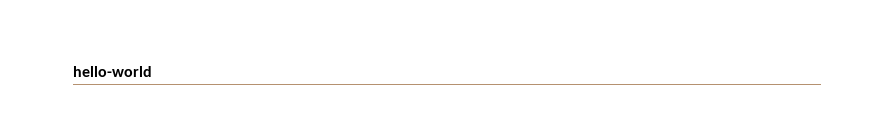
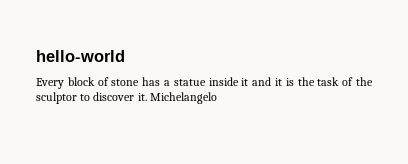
(152, 71) none -> [36,77,374,89] [36,92,217,104] // Every block of stone has a statue inside it and it is the task of the sculptor to discover it. Michelangelo

